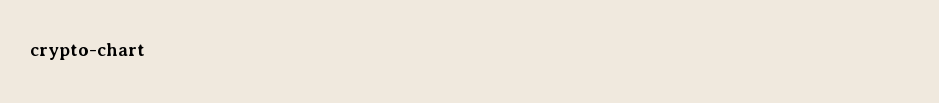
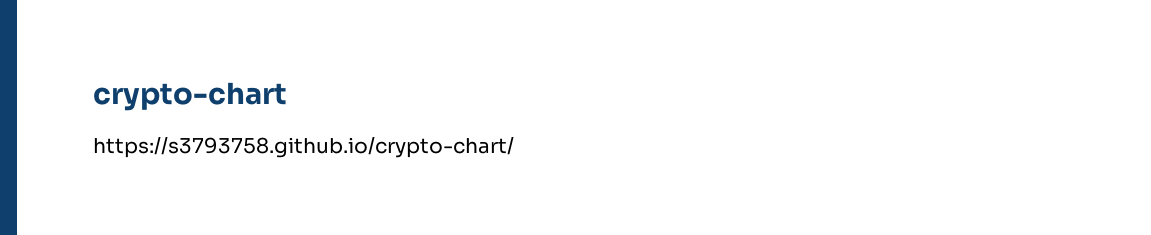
(145, 51) none -> [93,137,514,158] // https://s3793758.github.io/crypto-chart/

